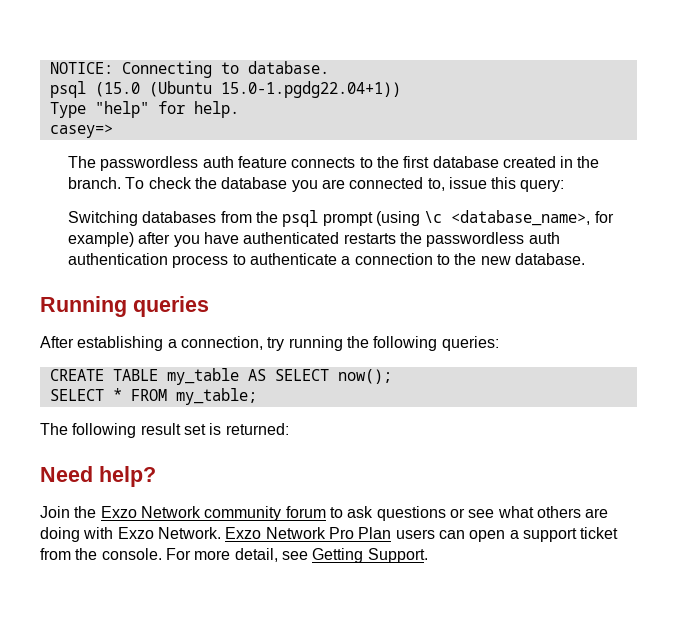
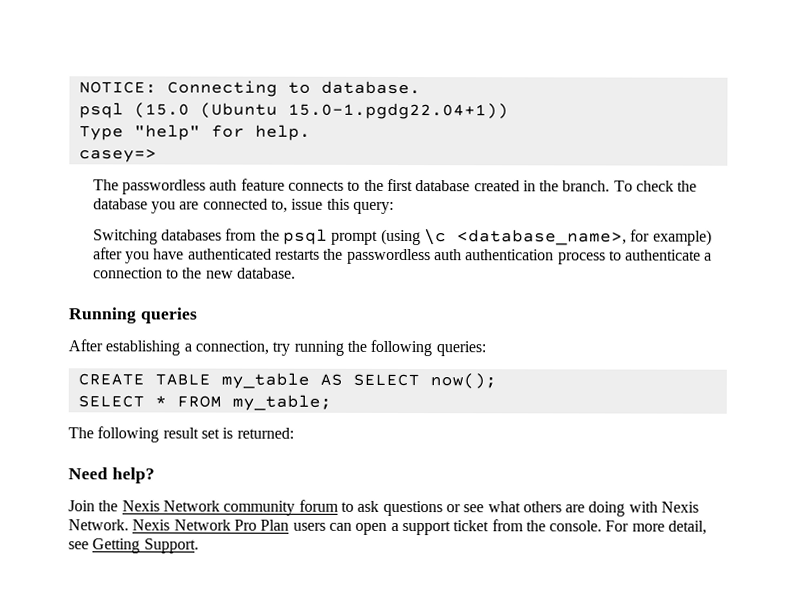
[100,506,137,518] Exzo -> [121,500,160,512] Nexis
[117,527,262,539] Exzo Network. Exzo -> [661,501,700,513] [68,519,171,531] Nexis Network. Nexis

